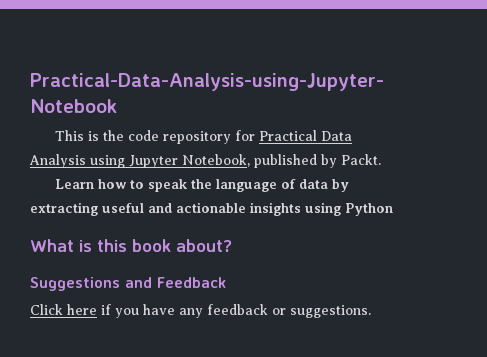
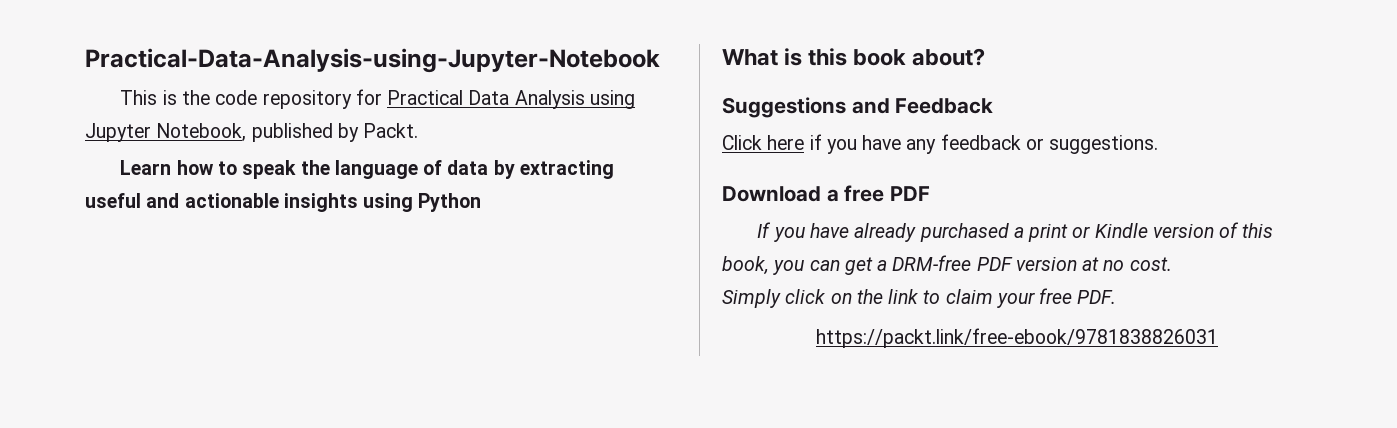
(371, 311) none -> [722,185,931,202] [757,222,1274,242] [722,255,1172,275] [722,288,1117,308] [816,328,1218,348] // Download a free PDF // If you have already purchased a print or Kindle version of this book, you can get a DRM-free PDF version at no cost. // Simply click on the link to claim your free PDF. // https://packt.link/free-ebook/9781838826031

